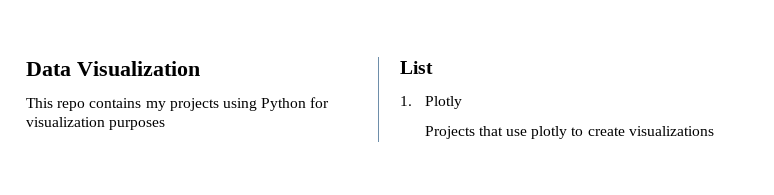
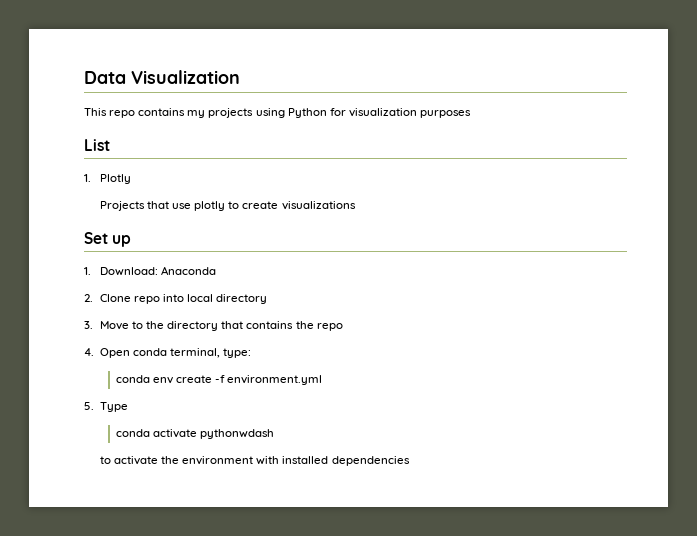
(714, 131) none -> [84,232,132,247] [84,266,217,276] [84,294,268,304] [84,321,343,331] [84,348,252,358] [115,375,323,385] [84,402,128,412] [115,429,275,439] [99,456,410,466] // Set up // 1. Download: Anaconda // 2. Clone repo into local directory // 3. Move to the directory that contains the repo // 4. Open conda terminal, type: // conda env create -f environment.yml // 5. Type // conda activate pythonwdash // to activate the environment with installed dependencies

